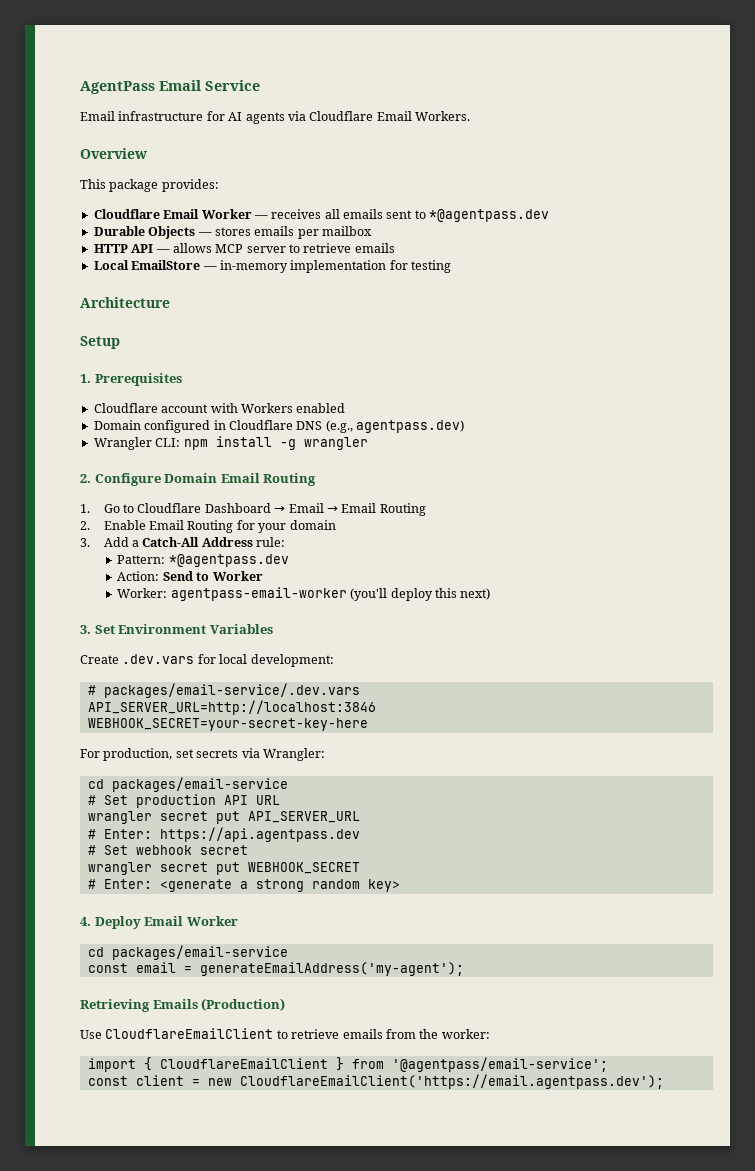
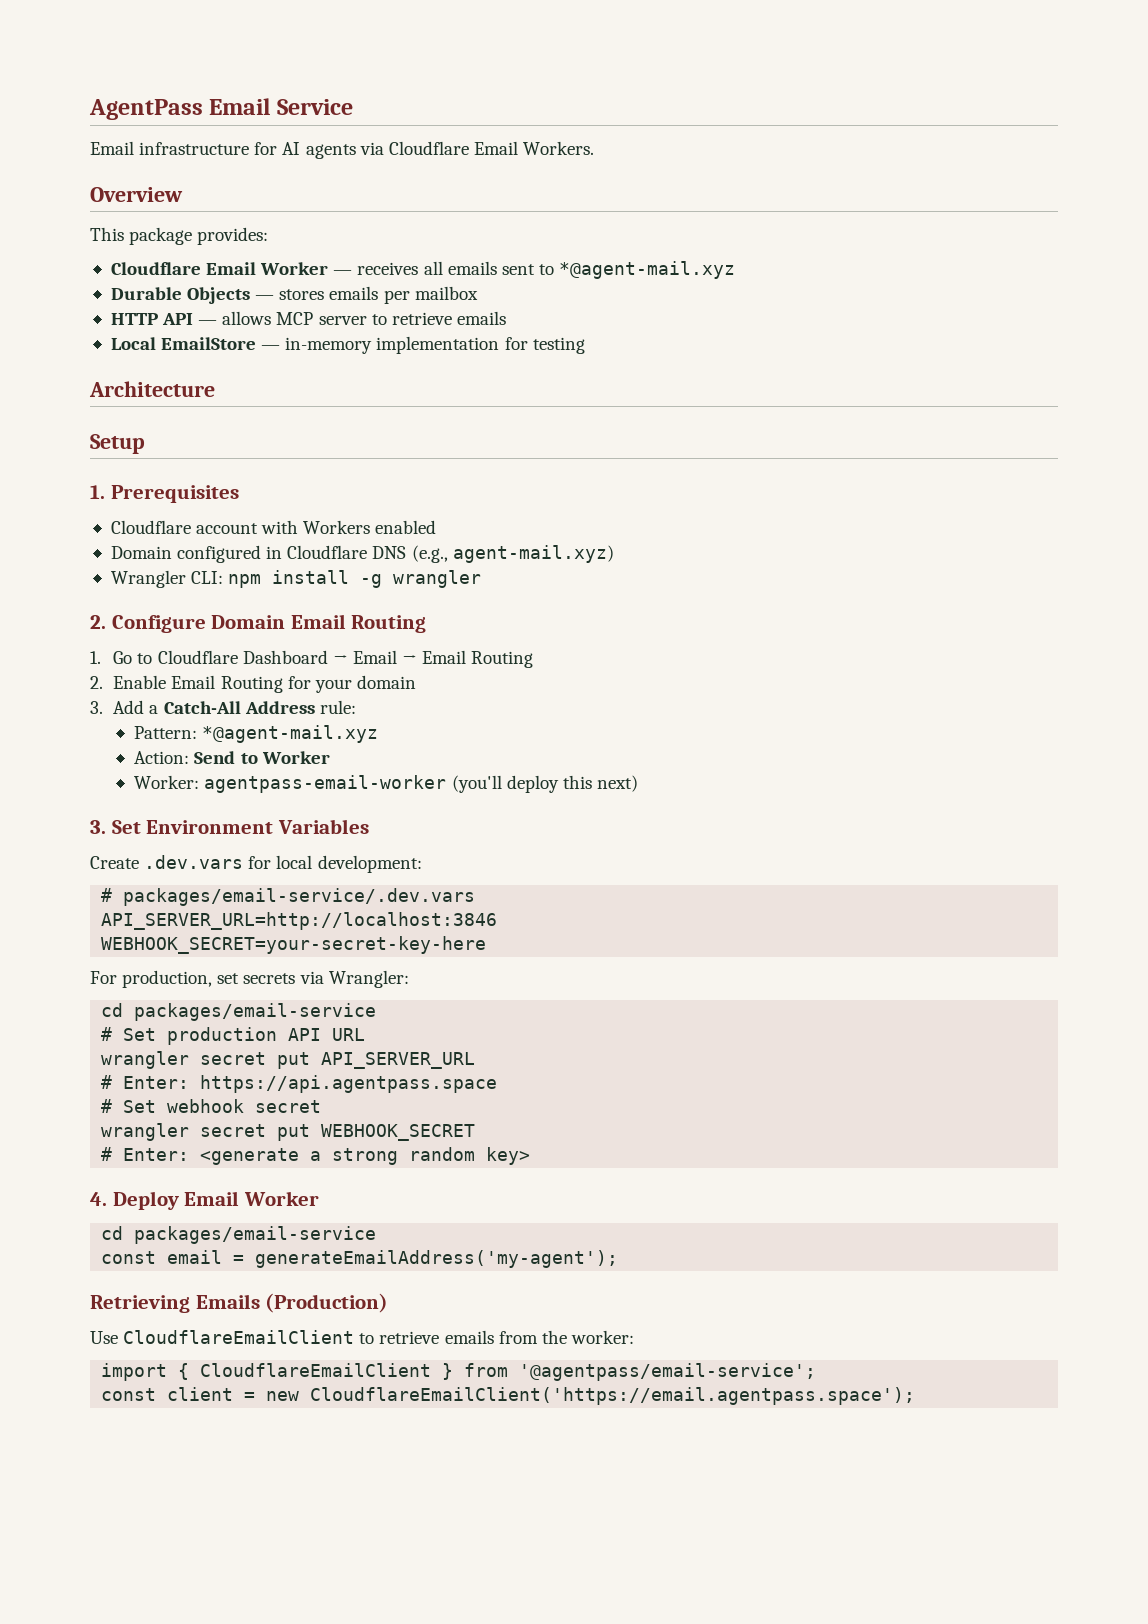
[429,209,550,222] *@agentpass.dev -> [559,261,736,279] *@agent-mail.xyz
[356,420,464,433] agentpass.dev) -> [452,545,614,563] agent-mail.xyz)
[168,554,289,567] *@agentpass.dev -> [202,725,379,743] *@agent-mail.xyz
[159,827,360,842] https://api.agentpass.dev -> [200,1075,498,1093] https://api.agentpass.space
[239,1074,664,1089] CloudflareEmailClient('https://email.agentpass.dev'); -> [310,1387,916,1405] CloudflareEmailClient('https://email.agentpass.space');

